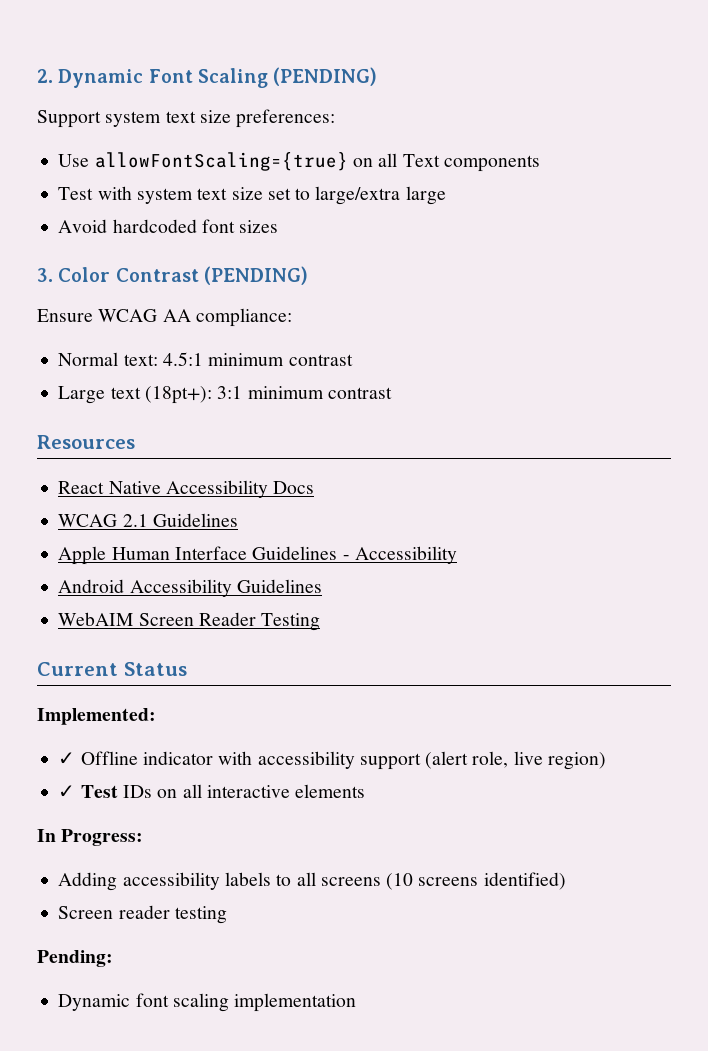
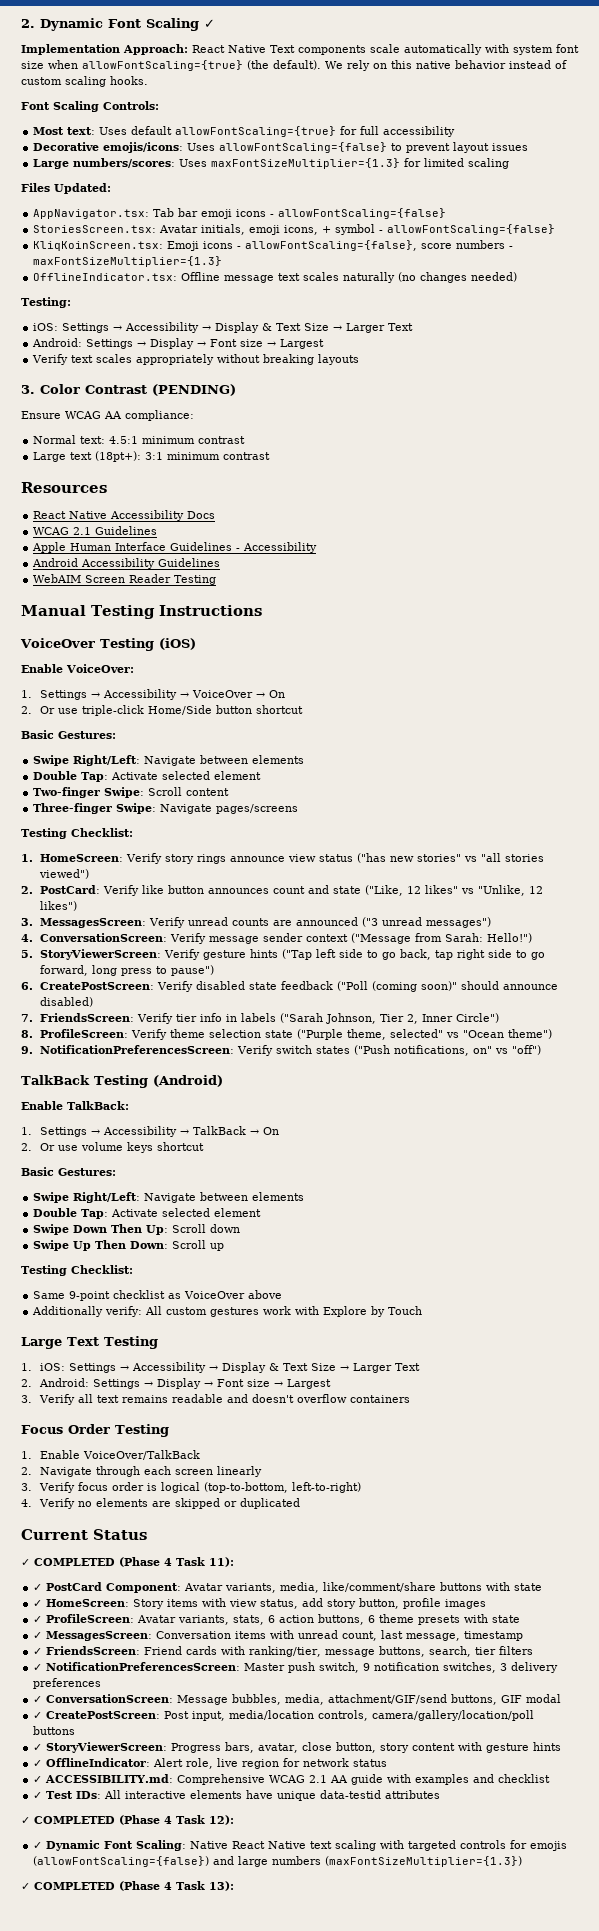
[273,67,378,86] [37,109,336,128] [58,152,540,172] [58,186,446,205] [58,219,279,233] (PENDING) // Support system text size preferences: // Use allowFontScaling={true} on all Text components // Test with system text size set to large/extra large // Avoid hardcoded font sizes -> [204,19,215,28] [21,44,579,55] [21,60,567,71] [21,76,148,87] [21,101,159,112] [33,126,456,137] [33,142,529,153] [33,158,510,169] [21,183,111,194] [33,208,447,219] [33,224,556,235] [33,240,514,251] [33,256,223,267] [33,272,518,283] [21,297,71,308] [33,322,414,333] [32,338,325,349] [32,354,360,365] ✓ // Implementation Approach: React Native Text components scale automatically with system font size when allowFontScaling={true} (the default). We rely on this native behavior instead of custom scaling hooks. // Font Scaling Controls: // Most text: Uses default allowFontScaling={true} for full accessibility // Decorative emojis/icons: Uses allowFontScaling={false} to prevent layout issues // Large numbers/scores: Uses maxFontSizeMultiplier={1.3} for limited scaling // Files Updated: // AppNavigator.tsx: Tab bar emoji icons - allowFontScaling={false} // StoriesScreen.tsx: Avatar initials, emoji icons, + symbol - allowFontScaling={false} // KliqKoinScreen.tsx: Emoji icons - allowFontScaling={false}, score numbers - maxFontSizeMultiplier={1.3} // OfflineIndicator.tsx: Offline message text scales naturally (no changes needed) // Testing: // iOS: Settings → Accessibility → Display & Text Size → Larger Text // Android: Settings → Display → Font size → Largest // Verify text scales appropriately without breaking layouts
[37,662,187,676] [37,708,156,725] [58,751,606,770] Current Status // Implemented: // ✓ Offline indicator with accessibility support (alert role, live region) -> [21,605,262,619] [20,638,196,651] [21,664,134,673] [21,689,285,700] [21,705,303,716] [21,730,116,739] [33,755,305,766] [33,771,262,782] [33,787,230,798] [33,803,299,814] [21,828,133,839] [21,853,544,864] [38,869,89,879] [21,885,543,896] [39,901,77,911] [21,917,491,928] [21,933,532,944] [21,949,545,960] [39,965,214,976] [21,981,558,992] [39,997,93,1007] [21,1013,499,1024] [21,1029,552,1040] [21,1045,541,1056] [21,1075,223,1088] [21,1101,129,1110] [21,1126,279,1137] [21,1142,204,1153] [21,1167,116,1176] [33,1192,305,1203] [33,1208,262,1219] [33,1224,241,1235] [33,1240,225,1251] [21,1265,133,1276] [33,1290,283,1301] [32,1306,423,1317] [21,1336,158,1349] [21,1362,420,1373] [21,1378,331,1389] [21,1394,410,1405] [21,1424,169,1437] [21,1450,200,1460] [21,1466,262,1477] [21,1482,361,1493] [21,1498,300,1509] [21,1529,147,1540] [21,1557,234,1567] [33,1582,543,1593] [33,1598,487,1609] [33,1614,521,1625] [33,1630,524,1641] [33,1646,534,1657] [33,1662,559,1673] [33,1678,102,1689] [33,1694,562,1705] [33,1710,535,1721] [33,1726,76,1735] [33,1742,562,1753] [33,1758,388,1769] [33,1774,551,1785] Manual Testing Instructions // VoiceOver Testing (iOS) // Enable VoiceOver: // 1. Settings → Accessibility → VoiceOver → On // 2. Or use triple-click Home/Side button shortcut // Basic Gestures: // Swipe Right/Left: Navigate between elements // Double Tap: Activate selected element // Two-finger Swipe: Scroll content // Three-finger Swipe: Navigate pages/screens // Testing Checklist: // 1. HomeScreen: Verify story rings announce view status ("has new stories" vs "all stories viewed") // 2. PostCard: Verify like button announces count and state ("Like, 12 likes" vs "Unlike, 12 likes") // 3. MessagesScreen: Verify unread counts are announced ("3 unread messages") // 4. ConversationScreen: Verify message sender context ("Message from Sarah: Hello!") // 5. StoryViewerScreen: Verify gesture hints ("Tap left side to go back, tap right side to go forward, long press to pause") // 6. CreatePostScreen: Verify disabled state feedback ("Poll (coming soon)" should announce disabled) // 7. FriendsScreen: Verify tier info in labels ("Sarah Johnson, Tier 2, Inner Circle") // 8. ProfileScreen: Verify theme selection state ("Purple theme, selected" vs "Ocean theme") // 9. NotificationPreferencesScreen: Verify switch states ("Push notifications, on" vs "off") // TalkBack Testing (Android) // Enable TalkBack: // 1. Settings → Accessibility → TalkBack → On // 2. Or use volume keys shortcut // Basic Gestures: // Swipe Right/Left: Navigate between elements // Double Tap: Activate selected element // Swipe Down Then Up: Scroll down // Swipe Up Then Down: Scroll up // Testing Checklist: // Same 9-point checklist as VoiceOver above // Additionally verify: All custom gestures work with Explore by Touch // Large Text Testing // 1. iOS: Settings → Accessibility → Display & Text Size → Larger Text // 2. Android: Settings → Display → Font size → Largest // 3. Verify all text remains readable and doesn't overflow containers // Focus Order Testing // 1. Enable VoiceOver/TalkBack // 2. Navigate through each screen linearly // 3. Verify focus order is logical (top-to-bottom, left-to-right) // 4. Verify no elements are skipped or duplicated // Current Status // ✓ COMPLETED (Phase 4 Task 11): // ✓ PostCard Component: Avatar variants, media, like/comment/share buttons with state // ✓ HomeScreen: Story items with view status, add story button, profile images // ✓ ProfileScreen: Avatar variants, stats, 6 action buttons, 6 theme presets with state // ✓ MessagesScreen: Conversation items with unread count, last message, timestamp // ✓ FriendsScreen: Friend cards with ranking/tier, message buttons, search, tier filters // ✓ NotificationPreferencesScreen: Master push switch, 9 notification switches, 3 delivery preferences // ✓ ConversationScreen: Message bubbles, media, attachment/GIF/send buttons, GIF modal // ✓ CreatePostScreen: Post input, media/location controls, camera/gallery/location/poll buttons // ✓ StoryViewerScreen: Progress bars, avatar, close button, story content with gesture hints // ✓ OfflineIndicator: Alert role, live region for network status // ✓ ACCESSIBILITY.md: Comprehensive WCAG 2.1 AA guide with examples and checklist
[122,784,202,798] IDs on all -> [76,1790,122,1799] IDs: All
[37,829,144,846] [58,872,566,891] [58,905,227,924] [37,950,113,967] [58,993,357,1012] // In Progress: // Adding accessibility labels to all screens (10 screens identified) // Screen reader testing // Pending: // Dynamic font scaling implementation -> [246,1790,441,1801] [21,1815,234,1825] [33,1840,568,1851] [33,1856,523,1867] [21,1881,234,1891] have unique data-testid attributes // ✓ COMPLETED (Phase 4 Task 12): // ✓ Dynamic Font Scaling: Native React Native text scaling with targeted controls for emojis (allowFontScaling={false}) and large numbers (maxFontSizeMultiplier={1.3}) // ✓ COMPLETED (Phase 4 Task 13):

